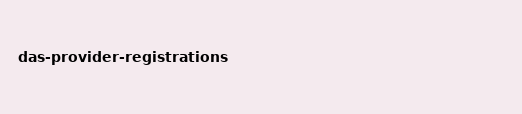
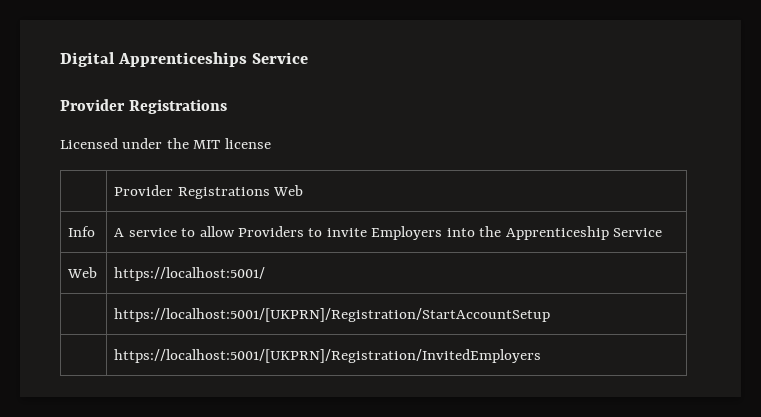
[18,51,228,65] das-provider-registrations -> [60,52,309,67] [60,99,227,114] [60,138,271,149] [114,185,304,199] [68,226,96,237] [114,226,663,240] [67,267,98,278] [114,267,266,281] [114,308,551,322] [114,349,542,363] Digital Apprenticeships Service // Provider Registrations // Licensed under the MIT license // | Provider Registrations Web // Info | A service to allow Providers to invite Employers into the Apprenticeship Service // Web | https://localhost:5001/ // | https://localhost:5001/[UKPRN]/Registration/StartAccountSetup // | https://localhost:5001/[UKPRN]/Registration/InvitedEmployers

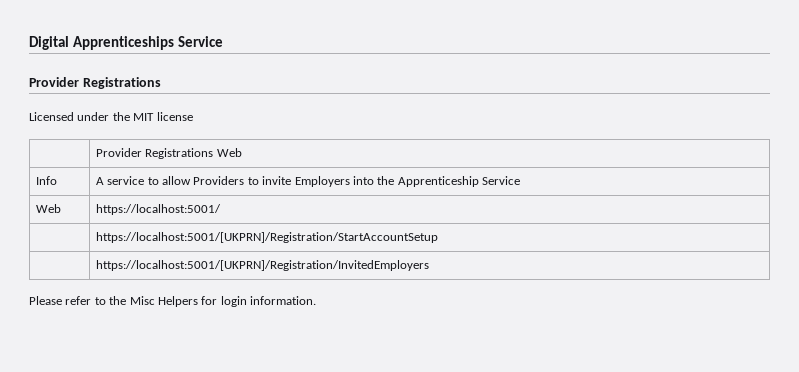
(542, 356) none -> [29,296,316,307] // Please refer to the Misc Helpers for login information.

